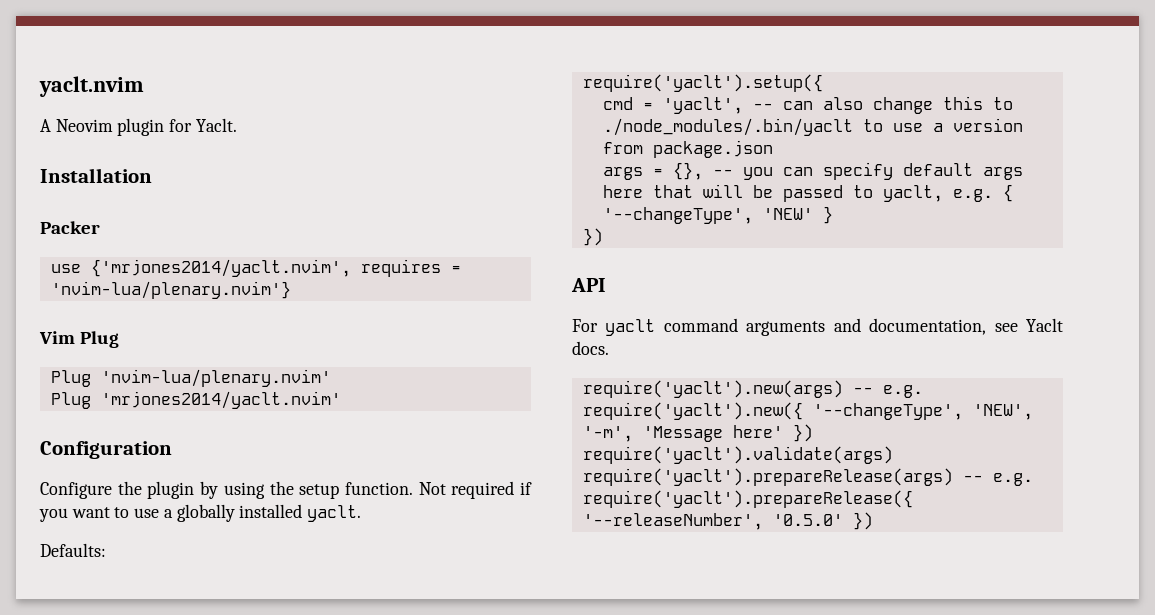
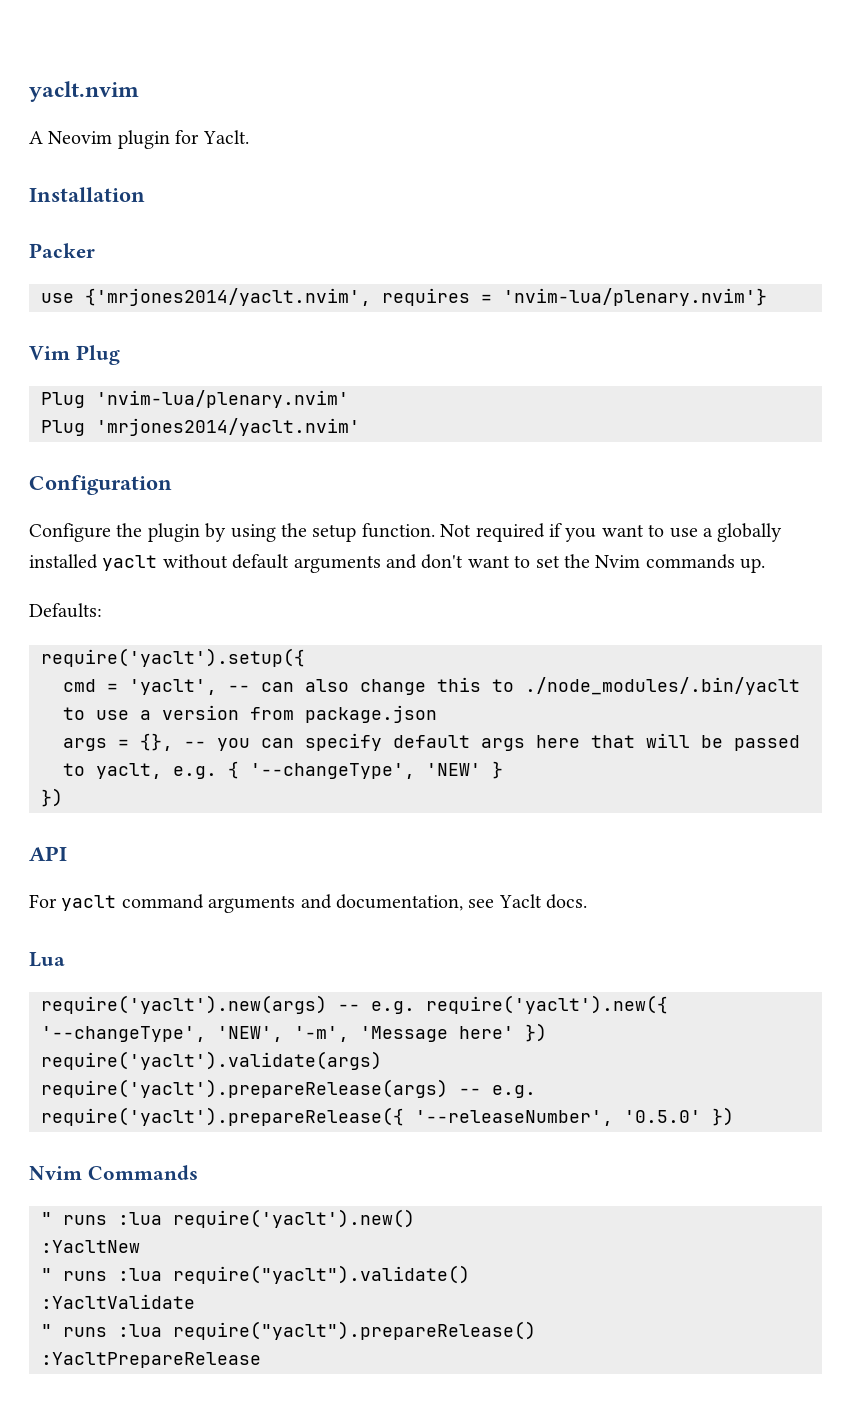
[307,505,362,522] yaclt. -> [102,554,766,573] yaclt without default arguments and don't want to set the Nvim commands up.
(609, 348) none -> [29,952,65,967] // Lua
(873, 521) none -> [29,1165,198,1180] [41,1209,415,1228] [41,1240,140,1253] [41,1265,470,1284] [41,1294,195,1309] [41,1321,536,1340] [41,1352,261,1368] // Nvim Commands // " runs :lua require('yaclt').new() // :YacltNew // " runs :lua require("yaclt").validate() // :YacltValidate // " runs :lua require("yaclt").prepareRelease() // :YacltPrepareRelease

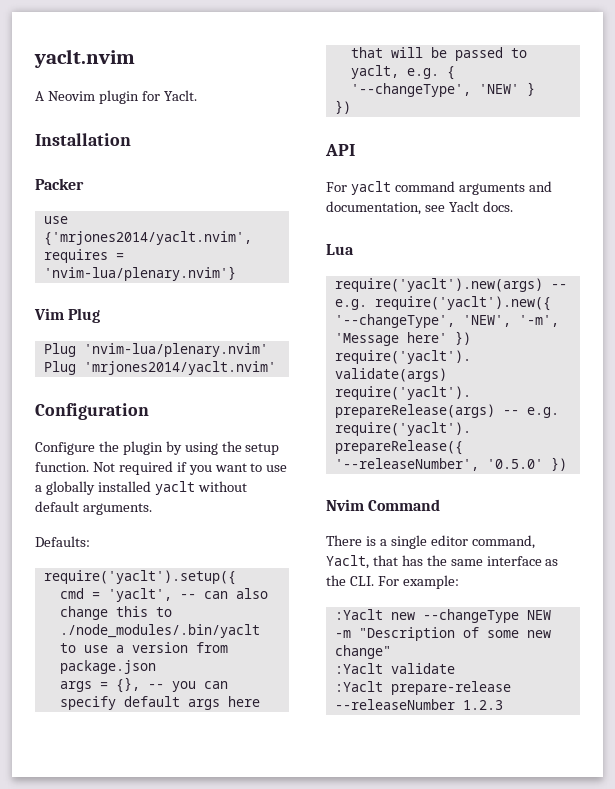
[293,554,766,573] arguments and don't want to set the Nvim commands up. -> [82,503,152,515] arguments.
[87,1165,198,1180] [41,1209,415,1228] [41,1240,140,1253] [41,1265,470,1284] [41,1294,195,1309] [41,1321,536,1340] [41,1352,261,1368] Commands // " runs :lua require('yaclt').new() // :YacltNew // " runs :lua require("yaclt").validate() // :YacltValidate // " runs :lua require("yaclt").prepareRelease() // :YacltPrepareRelease -> [368,499,441,511] [326,535,535,549] [326,555,559,569] [326,575,459,589] [334,609,551,623] [334,627,551,641] [334,645,391,659] [334,663,455,674] [334,681,511,695] [334,699,503,710] Command // There is a single editor command, Yaclt, that has the same interface as the CLI. For example: // :Yaclt new --changeType NEW -m "Description of some new change" // :Yaclt validate // :Yaclt prepare-release --releaseNumber 1.2.3

